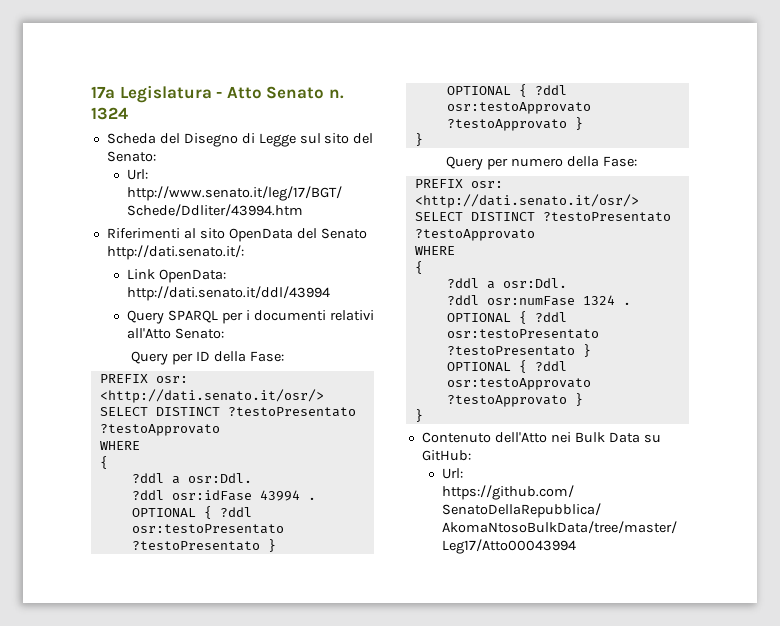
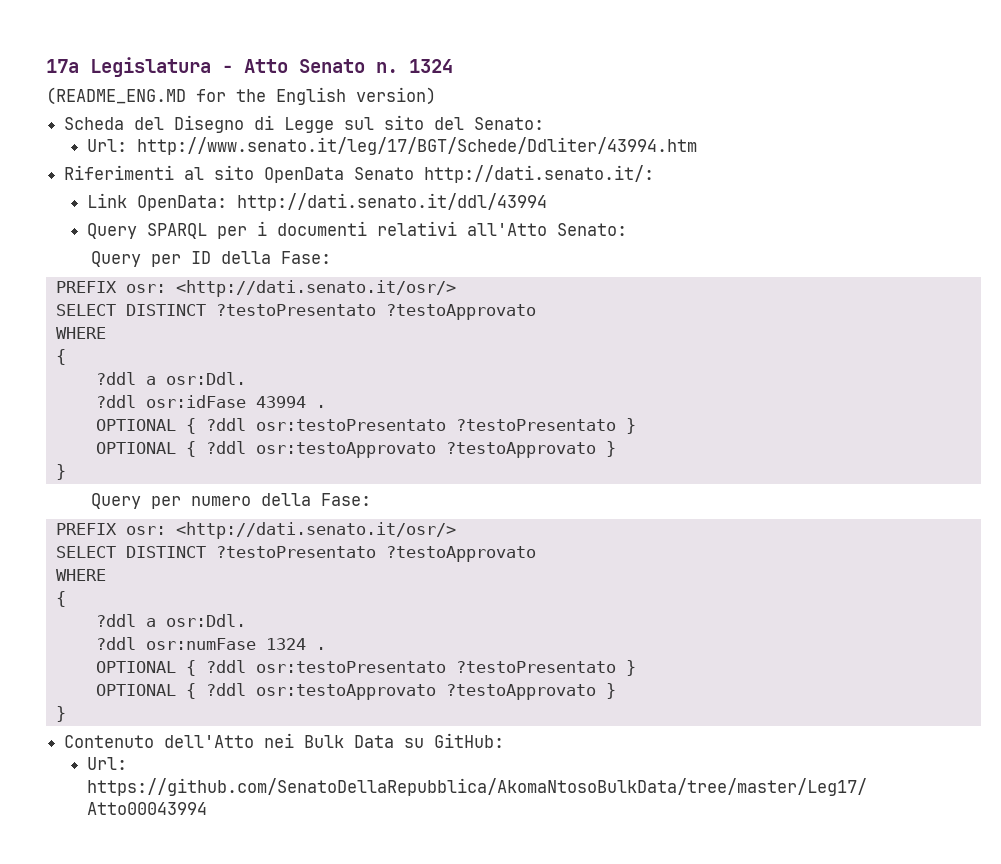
(128, 113) none -> [46,87,436,105] // (README_ENG.MD for the English version)
[296,228,317,239] del -> (345, 175) none

